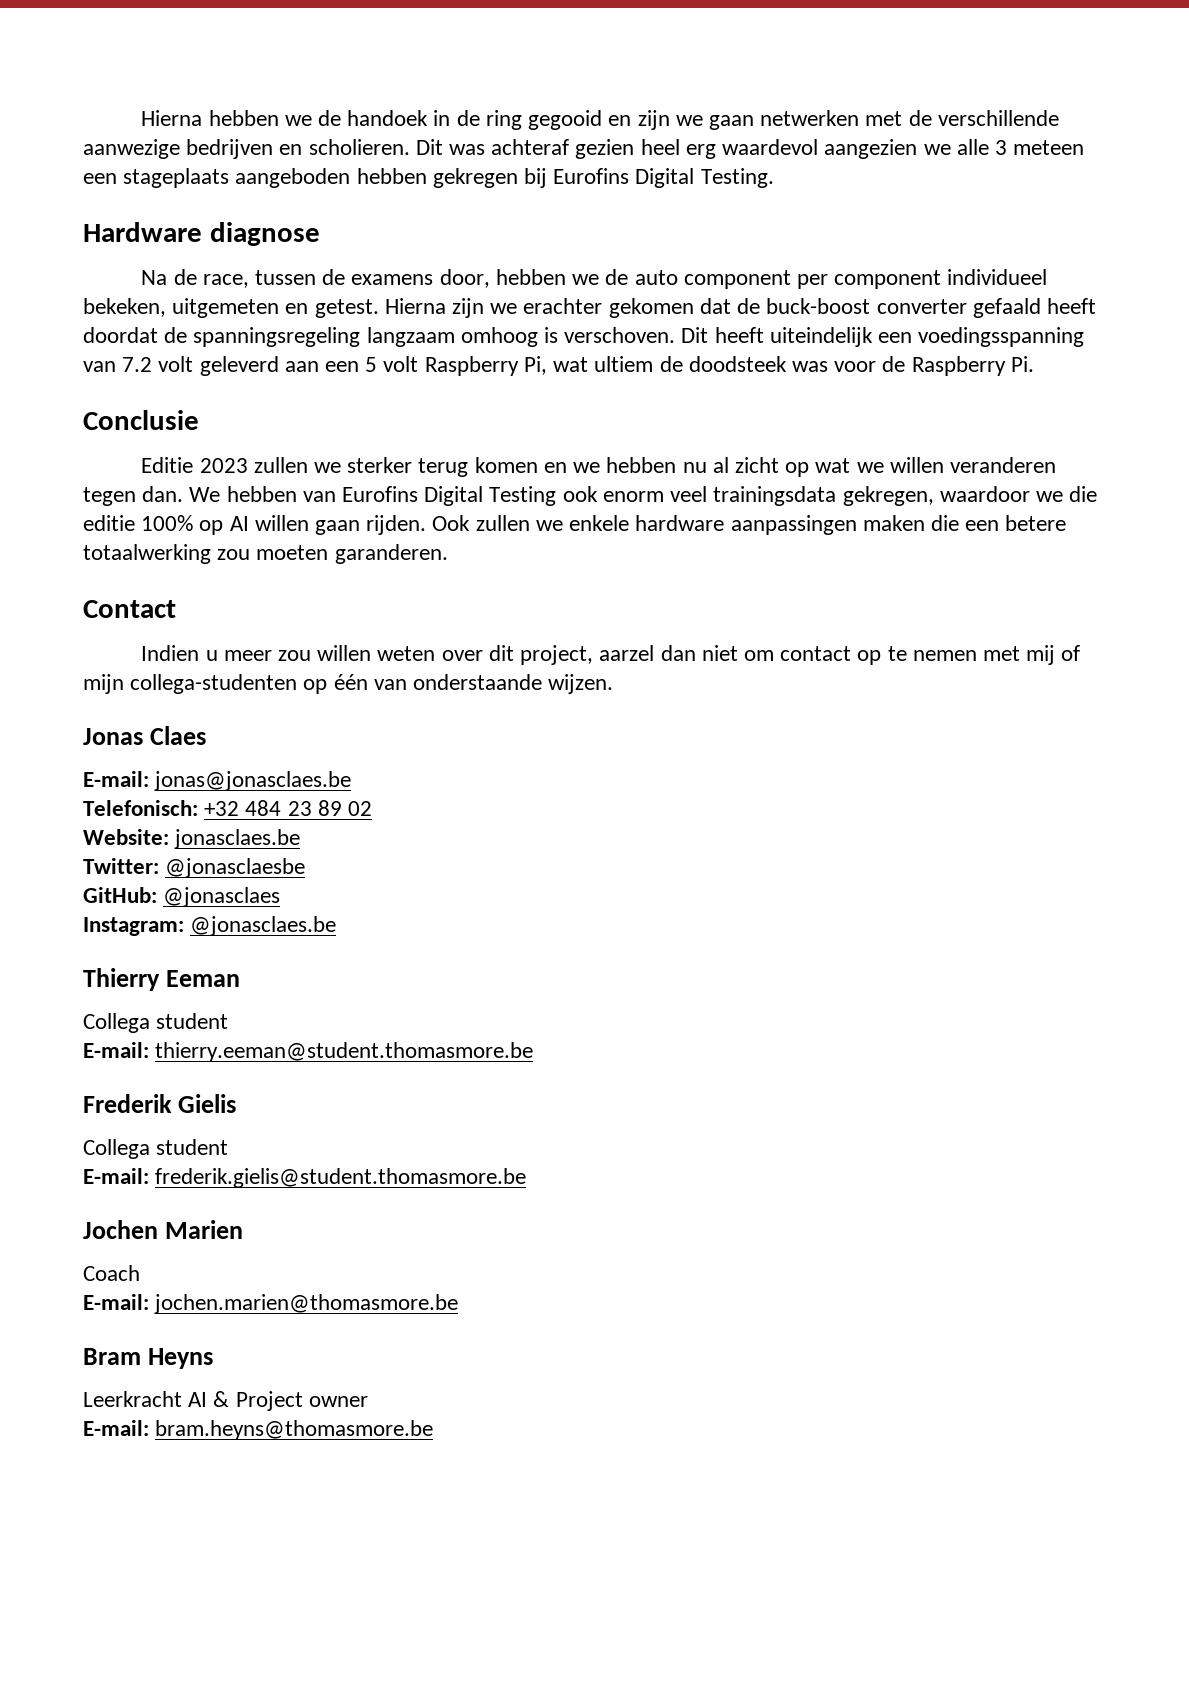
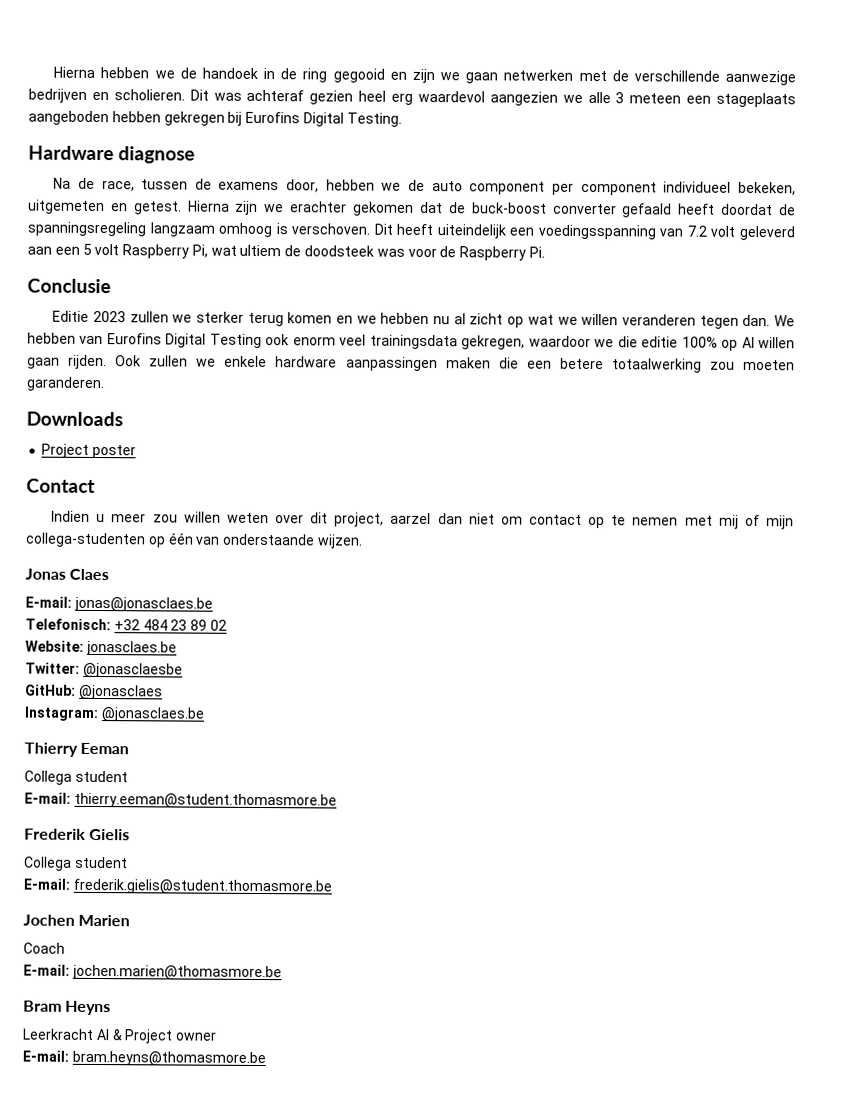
(448, 554) none -> [26,411,123,427] [41,443,137,459] // Downloads // Project poster

